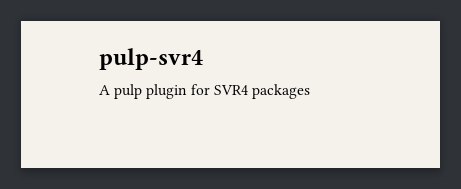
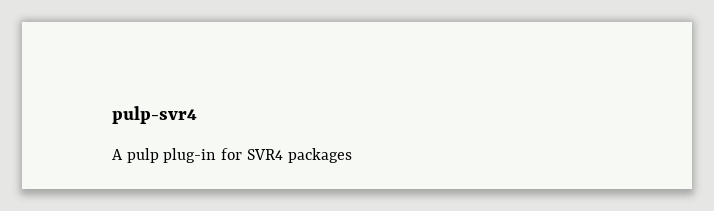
[146,84,188,99] plugin -> [163,148,217,163] plug-in

